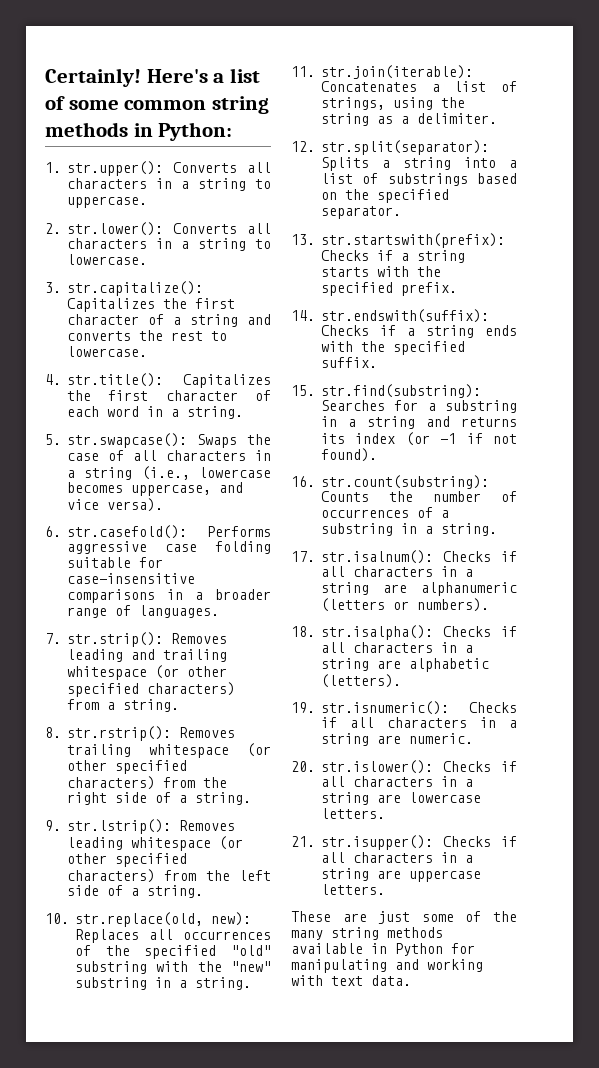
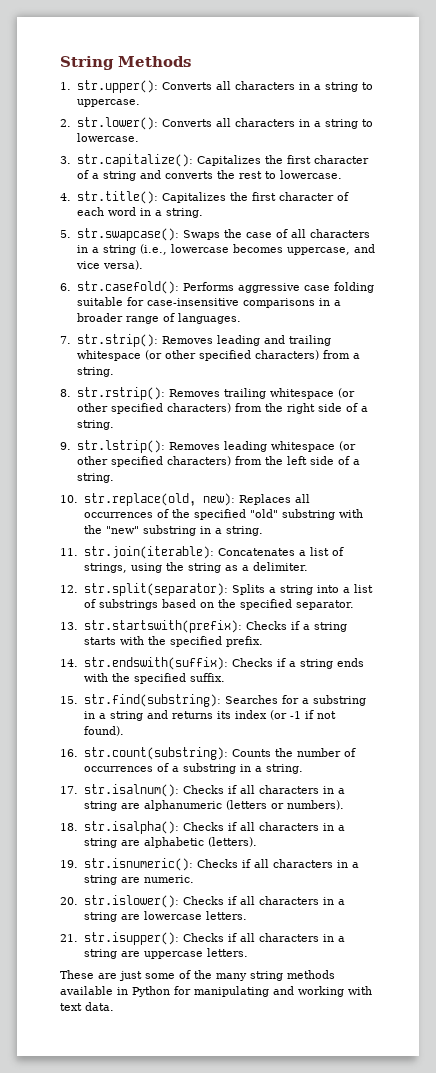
[45,68,260,87] [45,96,269,114] [45,122,233,141] Certainly! Here's a list of some common string methods in Python: -> [60,56,191,70] String Methods

